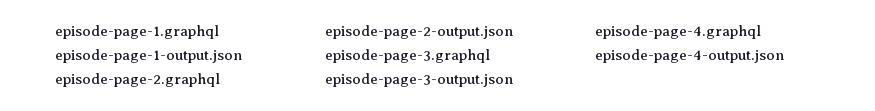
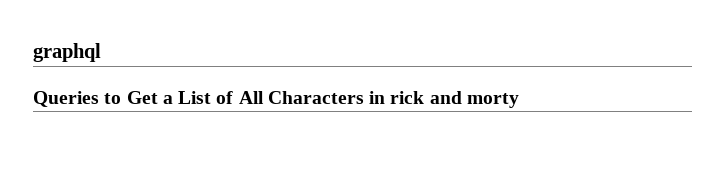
[55,25,219,39] [55,49,242,63] [55,73,220,87] [325,25,513,39] [325,49,490,63] [325,73,513,87] [595,25,761,39] [595,49,784,63] episode-page-1.graphql episode-page-1-output.json episode-page-2.graphql episode-page-2-output.json episode-page-3.graphql episode-page-3-output.json episode-page-4.graphql episode-page-4-output.json -> [33,43,101,62] [33,91,519,108] graphql // Queries to Get a List of All Characters in rick and morty

